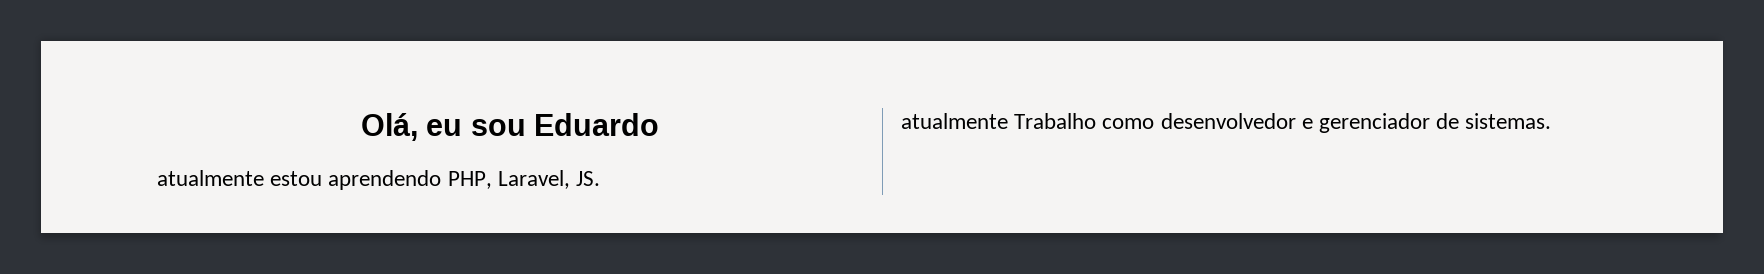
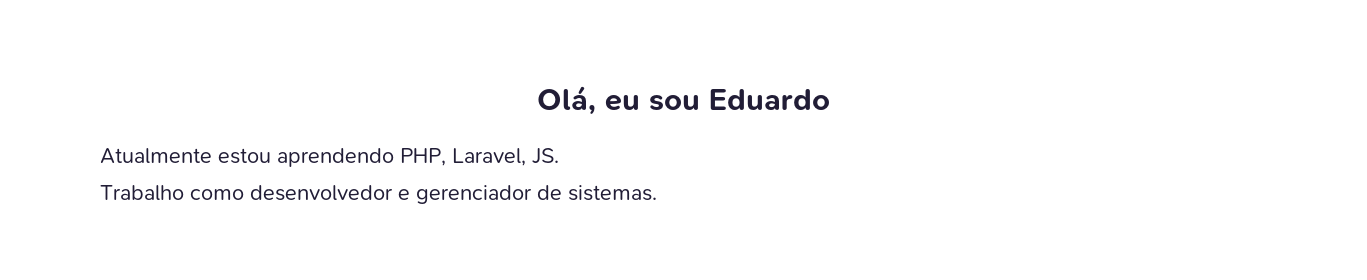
[157,170,264,186] atualmente -> [100,148,212,164] Atualmente
[901,113,1008,129] atualmente -> (559, 156) none

